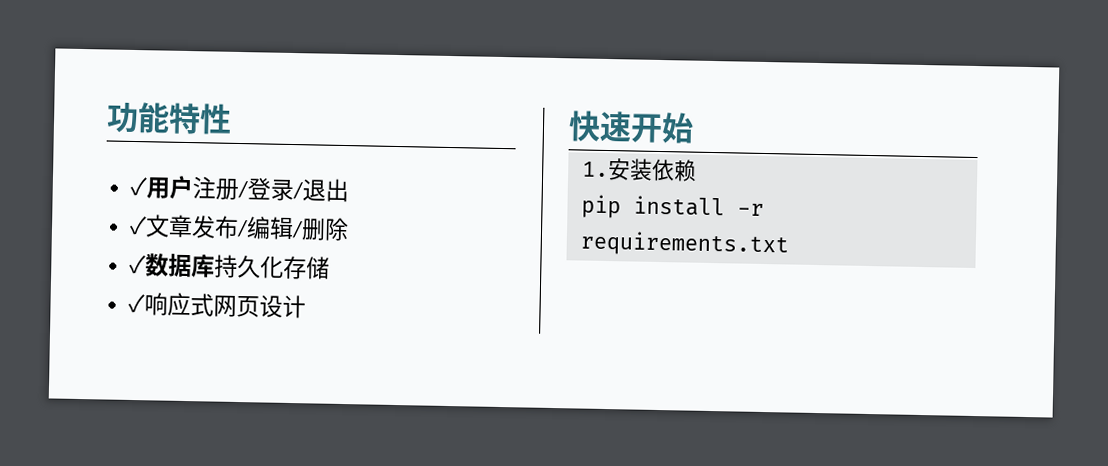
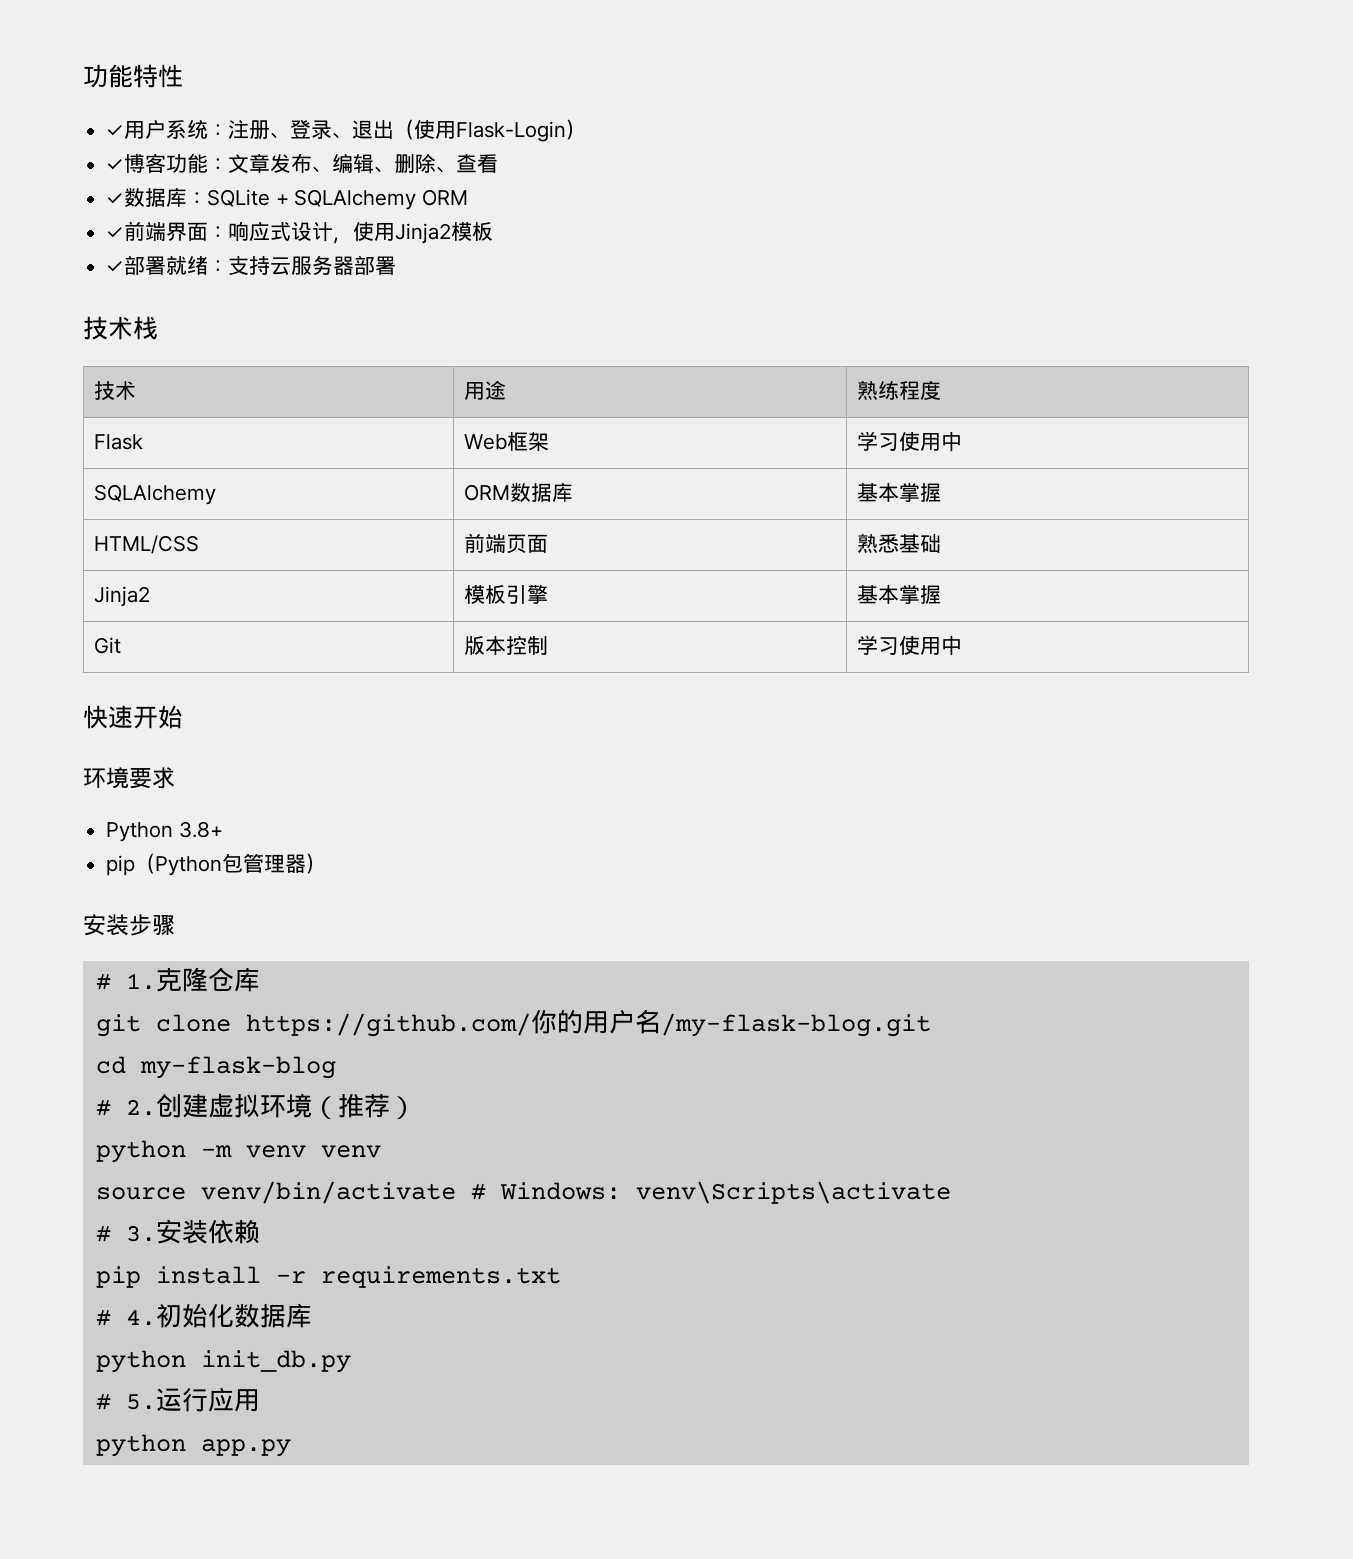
[192,176,350,203] [129,214,304,241] 注册/登录/退出 // ✓文章发布/编辑/ -> [166,119,587,142] [106,153,395,174] 系统：注册、登录、退出（使用Flask-Login） // ✓博客功能：文章发布、编辑、
(350, 229) none -> [436,153,499,173] 、查看
[214,254,331,280] [128,292,307,319] [568,110,694,144] [581,161,609,178] 持久化存储 // ✓响应式网页设计 // 快速开始 // 1. -> [187,189,469,210] [106,221,494,244] [106,255,397,275] [83,316,158,340] [94,381,137,400] [464,380,507,400] [857,380,942,400] [94,434,144,450] [464,431,550,451] [857,431,963,452] [94,484,217,505] [464,482,574,502] [857,482,942,502] [94,535,200,554] [464,533,549,553] [857,533,942,553] [94,586,151,607] [464,584,549,604] [857,584,942,604] [94,637,122,654] [464,635,549,655] [857,635,963,656] [83,705,183,729] [83,767,175,789] [106,821,223,842] [106,853,327,876] [83,914,175,936] [95,967,260,992] [95,1009,931,1037] [95,1056,336,1079] [95,1093,416,1120] [95,1140,381,1163] [95,1181,951,1204] [95,1225,156,1242] ：SQLite + SQLAlchemy ORM // ✓前端界面：响应式设计，使用Jinja2模板 // ✓部署就绪：支持云服务器部署 // 技术栈 // 技术 | 用途 | 熟练程度 // Flask | Web框架 | 学习使用中 // SQLAlchemy | ORM数据库 | 基本掌握 // HTML/CSS | 前端页面 | 熟悉基础 // Jinja2 | 模板引擎 | 基本掌握 // Git | 版本控制 | 学习使用中 // 快速开始 // 环境要求 // Python 3.8+ // pip（Python包管理器） // 安装步骤 // # 1.克隆仓库 // git clone https://github.com/你的用户名/my-flask-blog.git // cd my-flask-blog // # 2.创建虚拟环境（推荐） // python -m venv venv // source venv/bin/activate # Windows: venv\Scripts\activate // # 3.
(790, 244) none -> [95,1303,312,1328] [95,1350,351,1373] [95,1387,260,1412] [95,1434,291,1457] // # 4.初始化数据库 // python init_db.py // # 5.运行应用 // python app.py

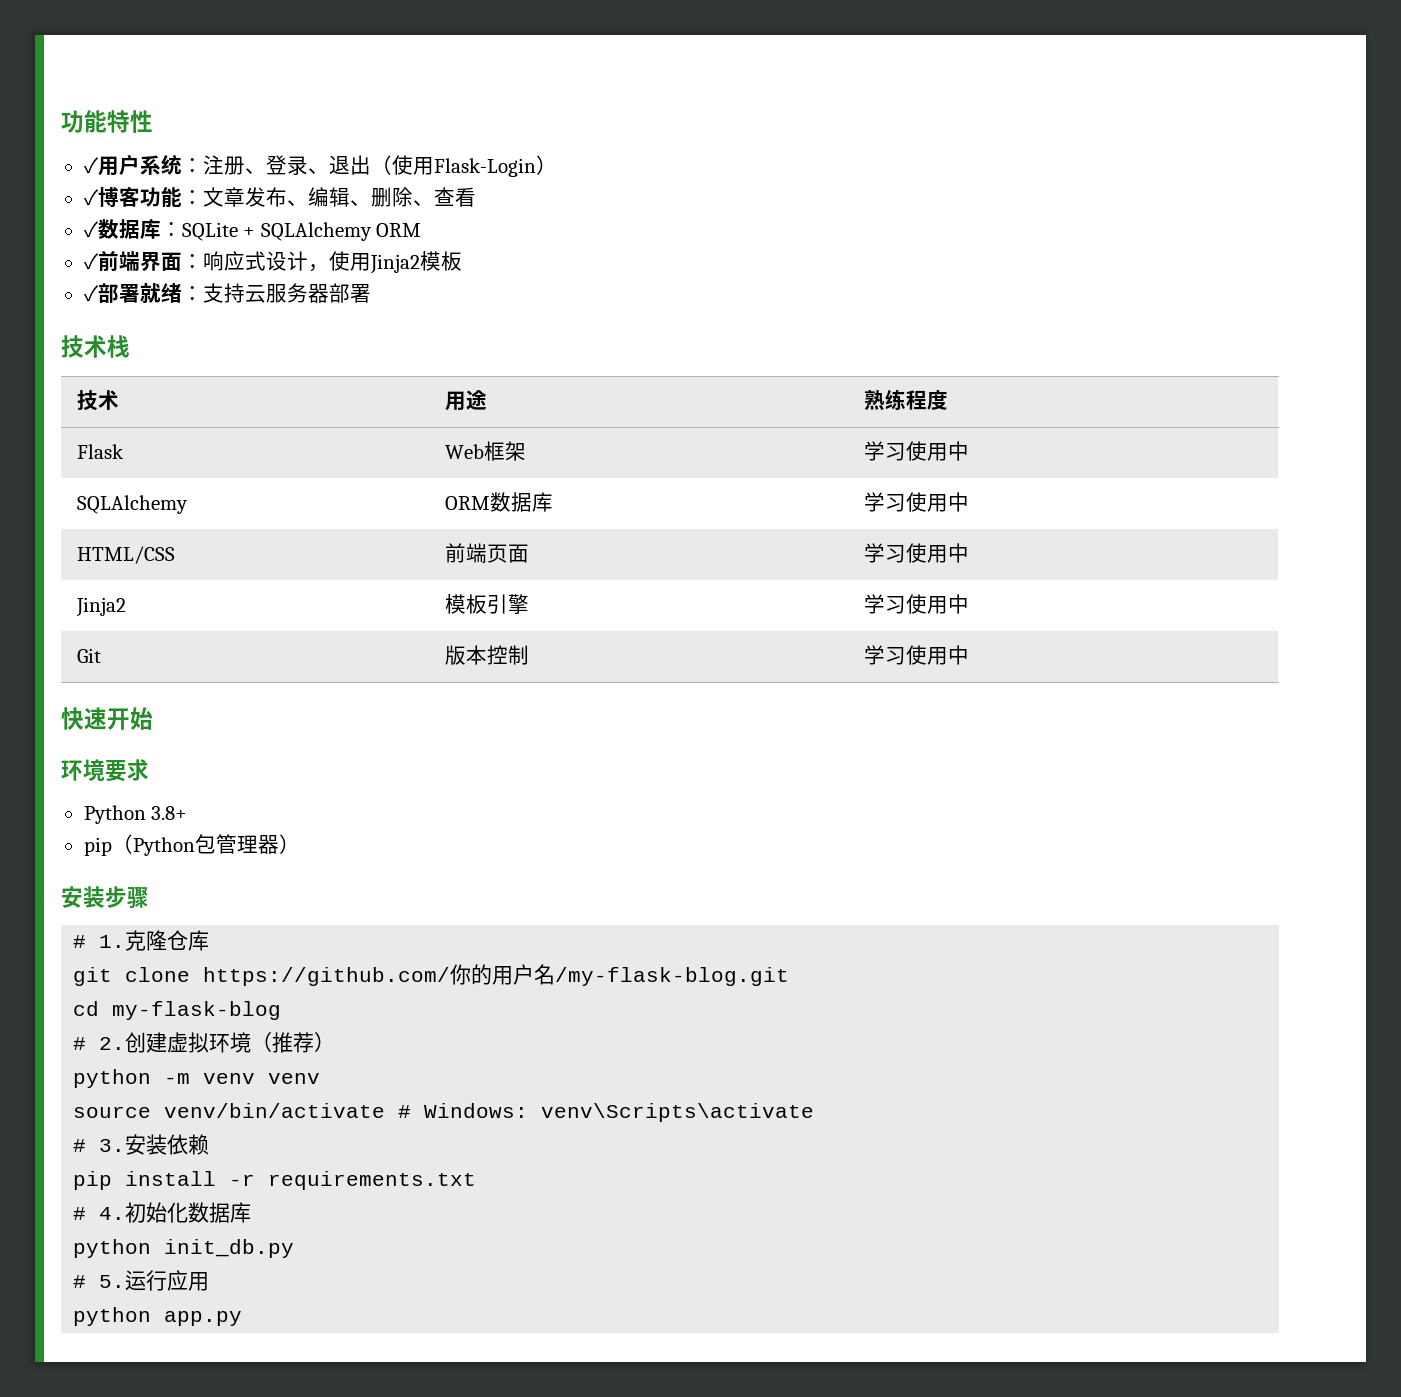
[857,482,942,502] 基本掌握 -> [863,492,969,512] 学习使用中
[857,533,942,553] 熟悉基础 -> [863,543,969,563] 学习使用中
[857,584,942,604] 基本掌握 -> [863,594,969,614] 学习使用中

